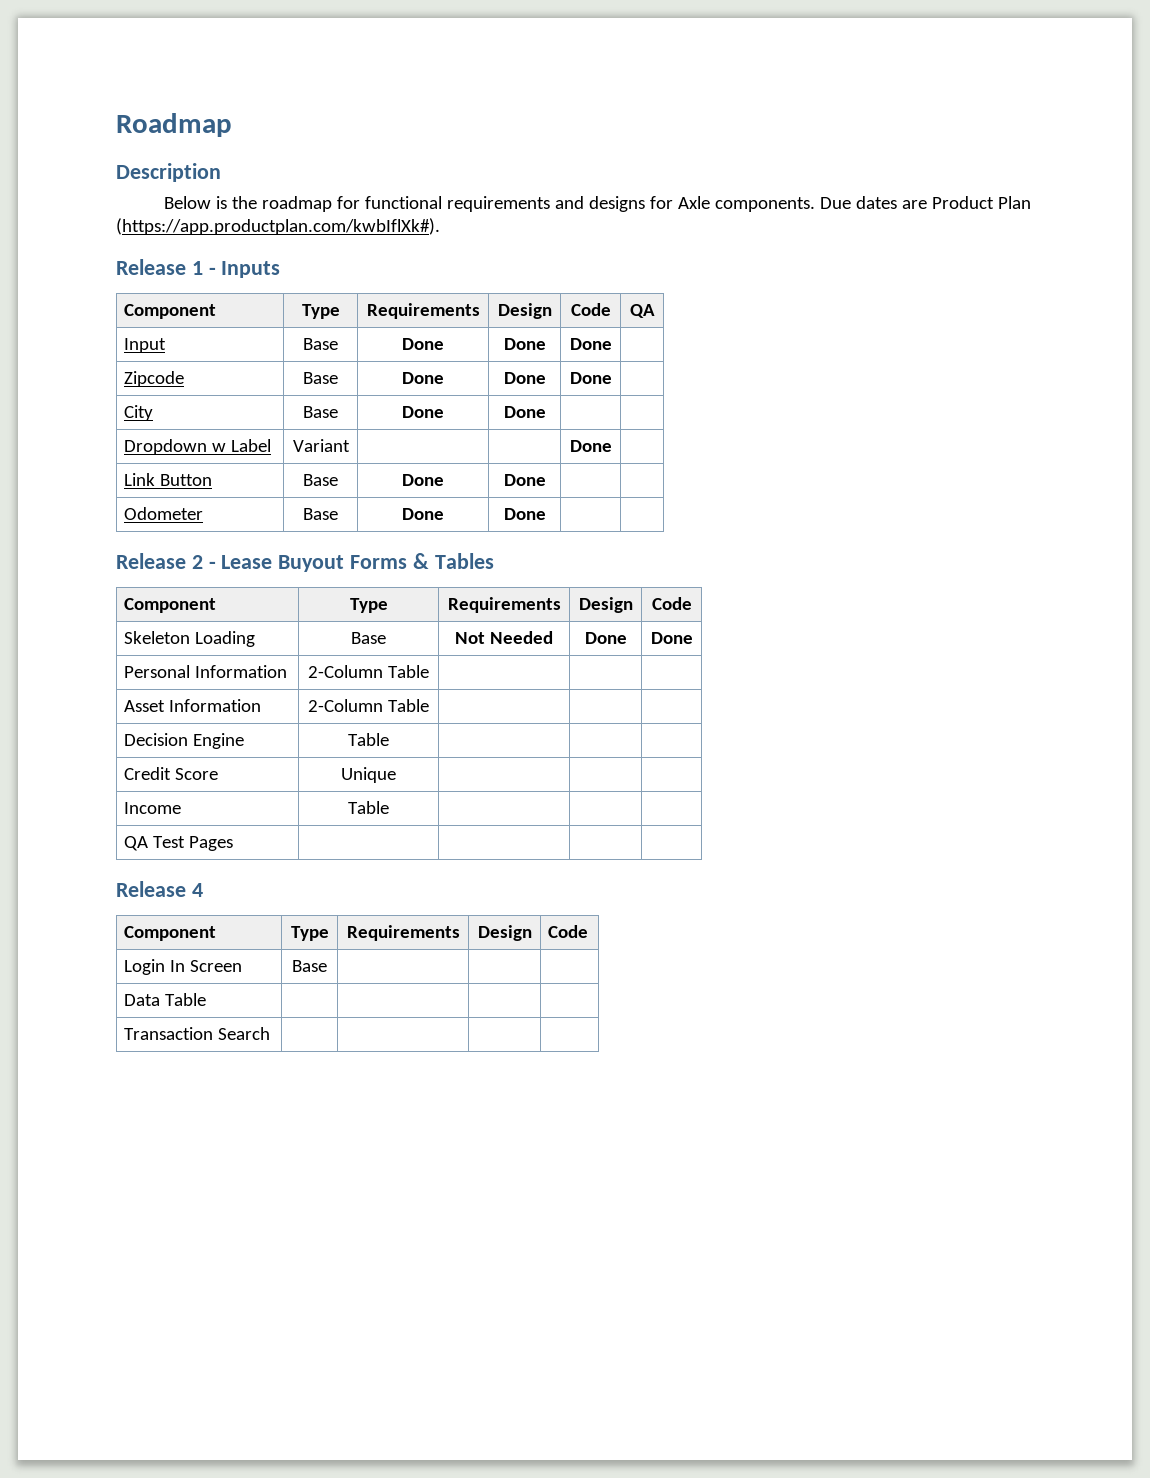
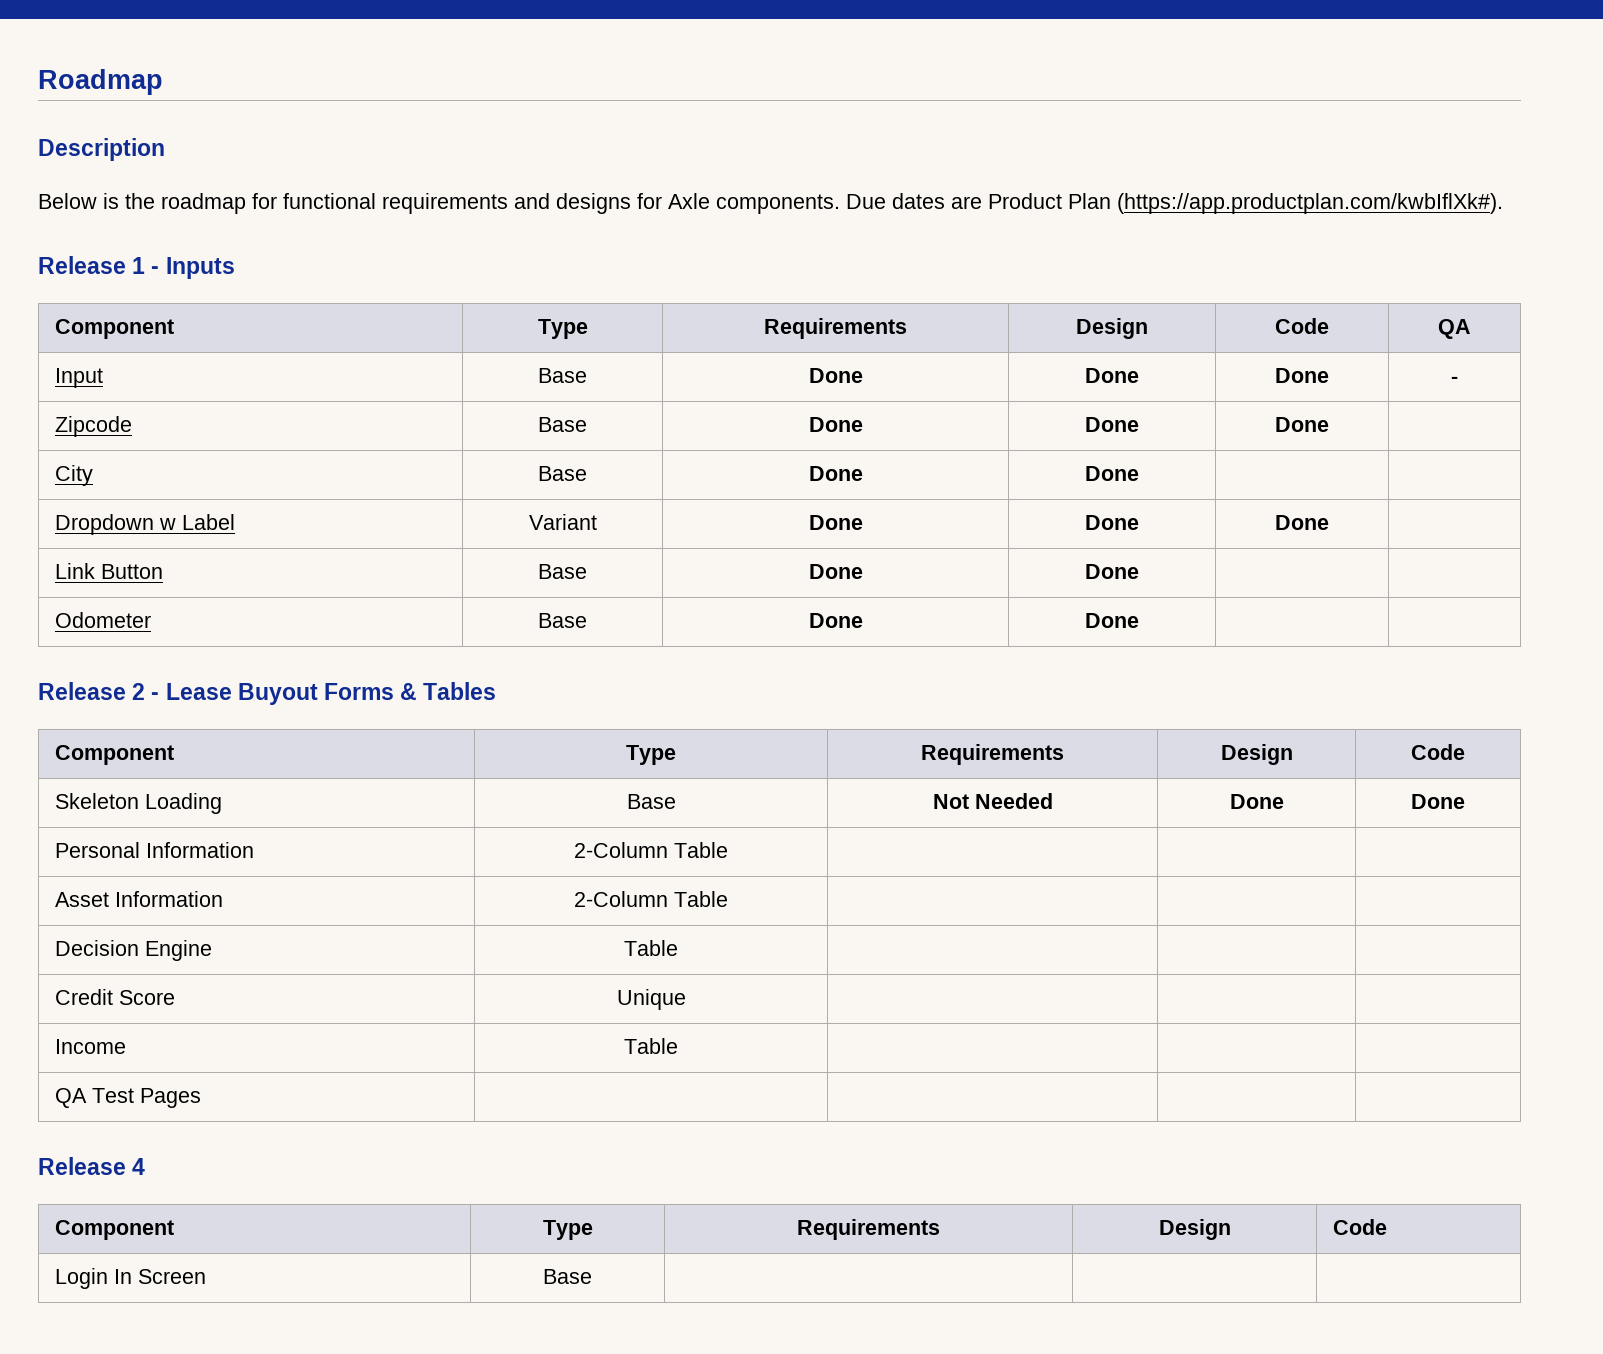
(612, 344) none -> [1451,376,1458,383] -
(350, 445) | -> [808,515,863,530] [1085,515,1139,530] Done | Done
[124,993,207,1006] [124,1027,271,1040] // Data Table | | | | // Transaction Search | | | | -> (592, 1276) none

